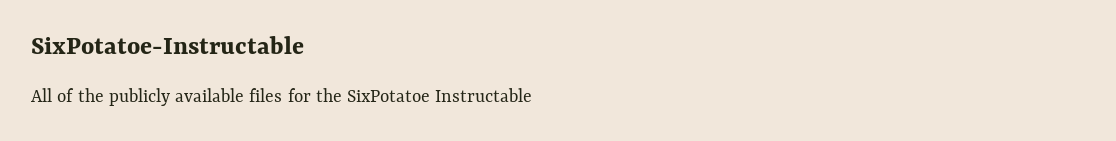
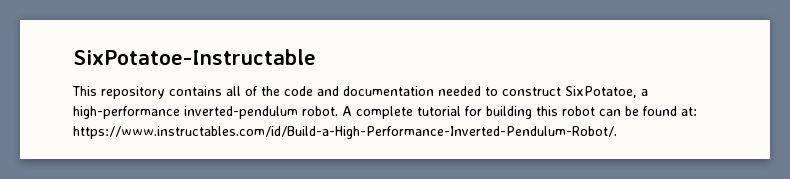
[31,88,533,106] All of the publicly available files for the SixPotatoe Instructable -> [72,86,648,99] [73,106,697,119] [73,126,617,139] This repository contains all of the code and documentation needed to construct SixPotatoe, a high-performance inverted-pendulum robot. A complete tutorial for building this robot can be found at: https://www.instructables.com/id/Build-a-High-Performance-Inverted-Pendulum-Robot/.

